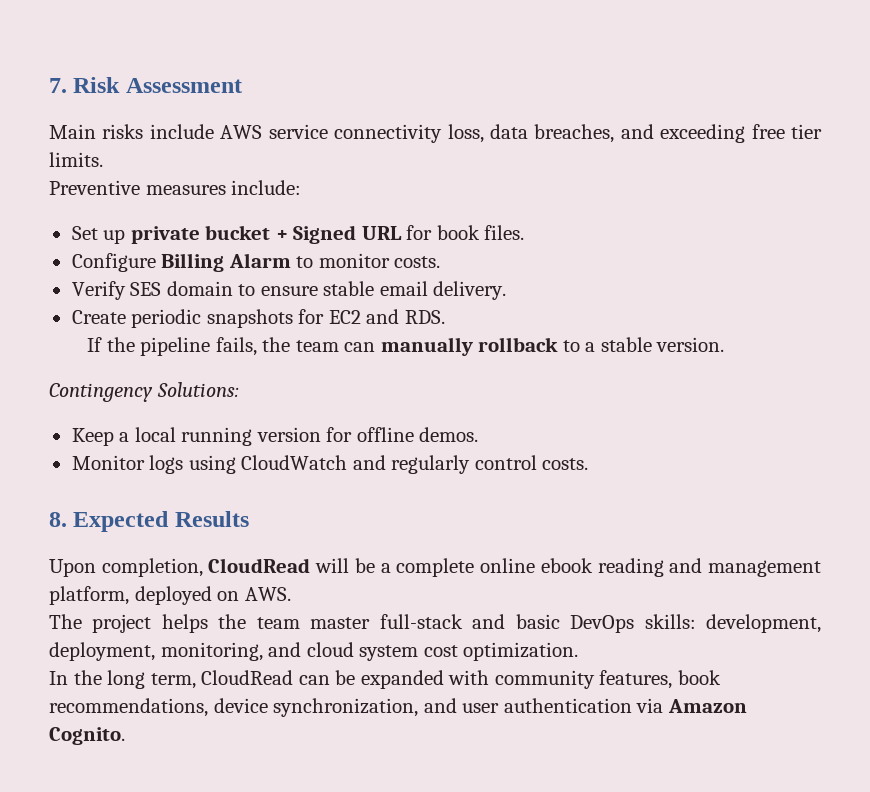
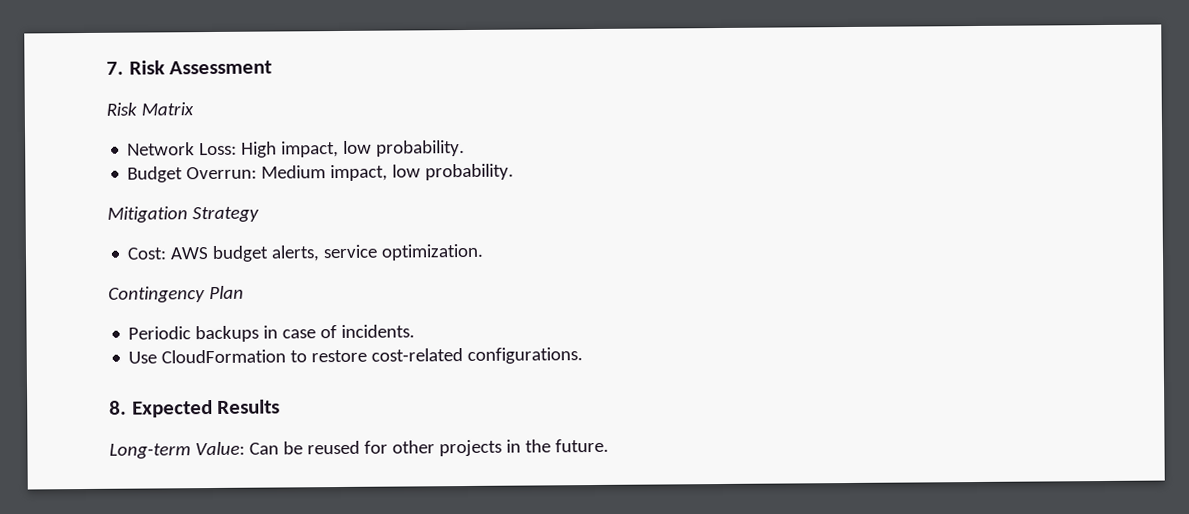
[49,124,822,143] [49,152,103,167] [49,180,302,195] [71,225,525,244] [71,253,441,272] [71,281,507,300] [71,309,445,328] [87,337,725,356] [49,382,239,402] [71,427,479,446] [71,455,589,474] [49,511,249,532] [49,558,822,577] [49,586,291,605] [49,614,822,633] [49,642,579,661] [49,670,721,689] [49,698,747,717] [49,727,125,745] Main risks include AWS service connectivity loss, data breaches, and exceeding free tier limits. // Preventive measures include: // Set up private bucket + Signed URL for book files. // Configure Billing Alarm to monitor costs. // Verify SES domain to ensure stable email delivery. // Create periodic snapshots for EC2 and RDS. // If the pipeline fails, the team can manually rollback to a stable version. // Contingency Solutions: // Keep a local running version for offline demos. // Monitor logs using CloudWatch and regularly control costs. // 8. Expected Results // Upon completion, CloudRead will be a complete online ebook reading and management platform, deployed on AWS. // The project helps the team master full-stack and basic DevOps skills: development, deployment, monitoring, and cloud system cost optimization. // In the long term, CloudRead can be expanded with community features, book recommendations, device synchronization, and user authentication via Amazon Cognito. -> [106,102,194,116] [127,140,466,158] [127,163,515,183] [107,206,259,223] [127,243,485,262] [108,285,244,303] [128,324,416,343] [128,347,584,364] [109,399,281,418] [109,438,609,459] Risk Matrix // Network Loss: High impact, low probability. // Budget Overrun: Medium impact, low probability. // Mitigation Strategy // Cost: AWS budget alerts, service optimization. // Contingency Plan // Periodic backups in case of incidents. // Use CloudFormation to restore cost-related configurations. // 8. Expected Results // Long-term Value: Can be reused for other projects in the future.

